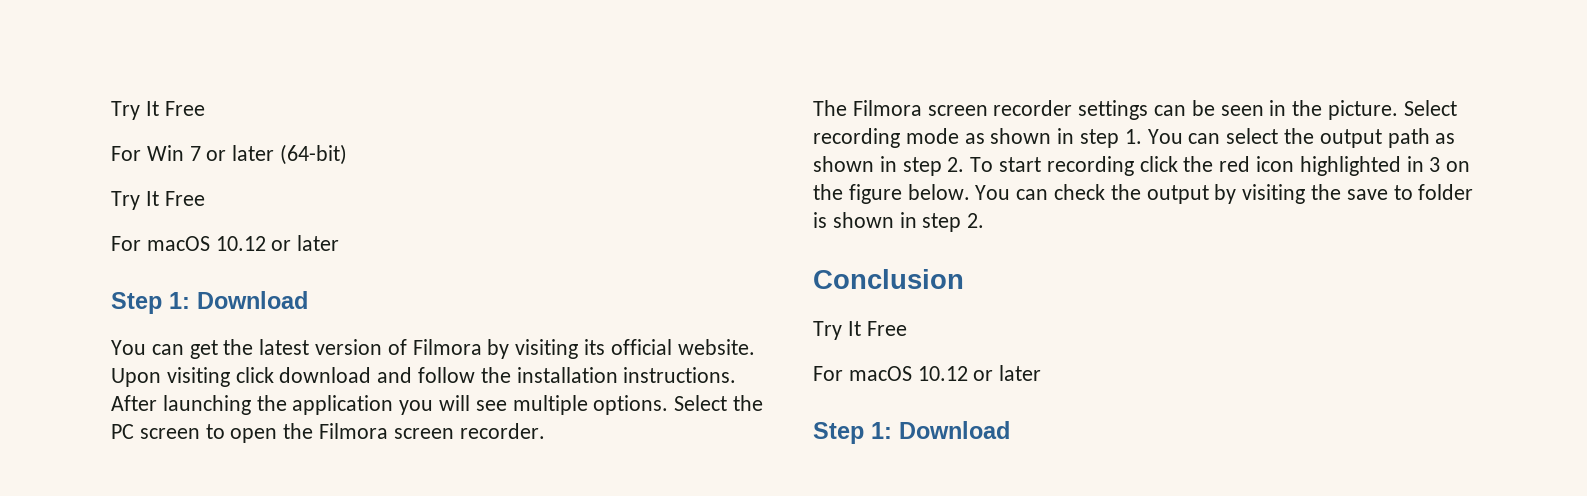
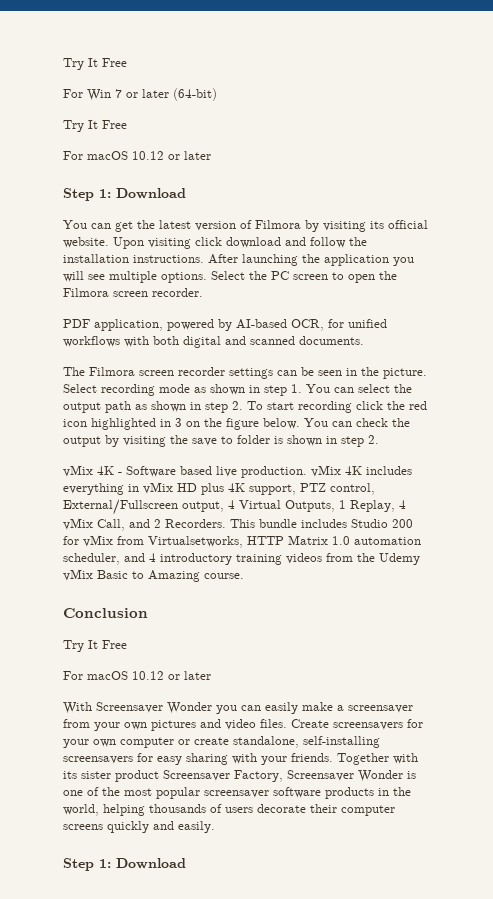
(545, 431) none -> [63,319,387,331] [63,336,364,348] // PDF application, powered by AI-based OCR, for unified workflows with both digital and scanned documents.
(985, 220) none -> [63,465,412,478] [63,482,375,495] [63,499,406,515] [63,518,413,531] [63,535,421,548] [63,553,420,565] [63,569,244,582] // vMix 4K - Software based live production. vMix 4K includes everything in vMix HD plus 4K support, PTZ control, External/Fullscreen output, 4 Virtual Outputs, 1 Replay, 4 vMix Call, and 2 Recorders. This bundle includes Studio 200 for vMix from Virtualsetworks, HTTP Matrix 1.0 automation scheduler, and 4 introductory training videos from the Udemy vMix Basic to Amazing course.
(1042, 373) none -> [63,702,413,714] [63,719,423,731] [63,736,380,748] [63,753,418,765] [63,770,416,782] [63,787,411,799] [63,804,395,816] [63,821,215,833] // With Screensaver Wonder you can easily make a screensaver from your own pictures and video files. Create screensavers for your own computer or create standalone, self-installing screensavers for easy sharing with your friends. Together with its sister product Screensaver Factory, Screensaver Wonder is one of the most popular screensaver software products in the world, helping thousands of users decorate their computer screens quickly and easily.

